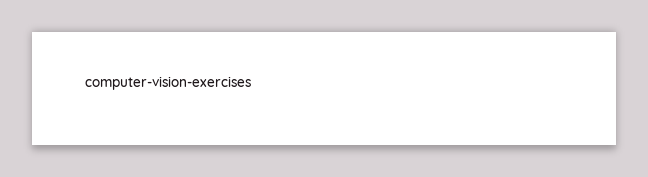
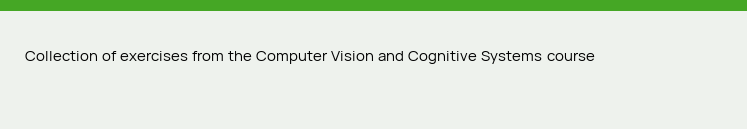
[85,76,251,90] computer-vision-exercises -> [25,51,595,64] Collection of exercises from the Computer Vision and Cognitive Systems course

